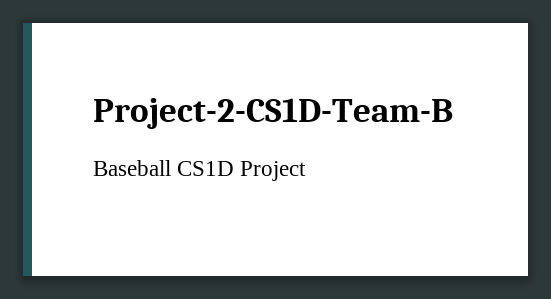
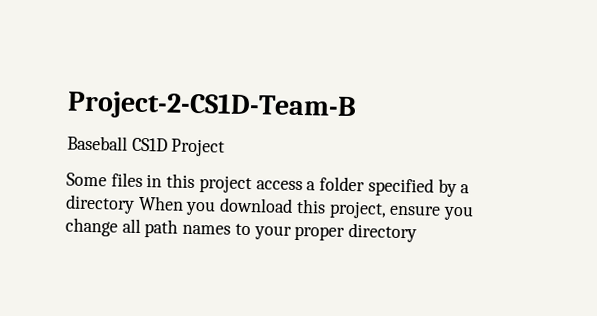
(307, 171) none -> [66,172,471,198] [65,194,475,221] [65,217,418,243] // Some files in this project access a folder specified by a directory When you download this project, ensure you change all path names to your proper directory

